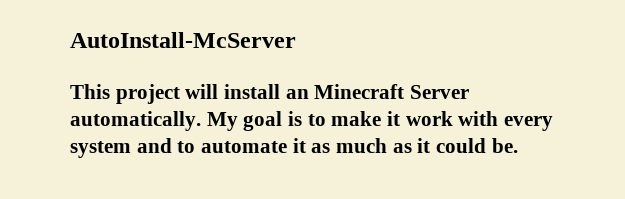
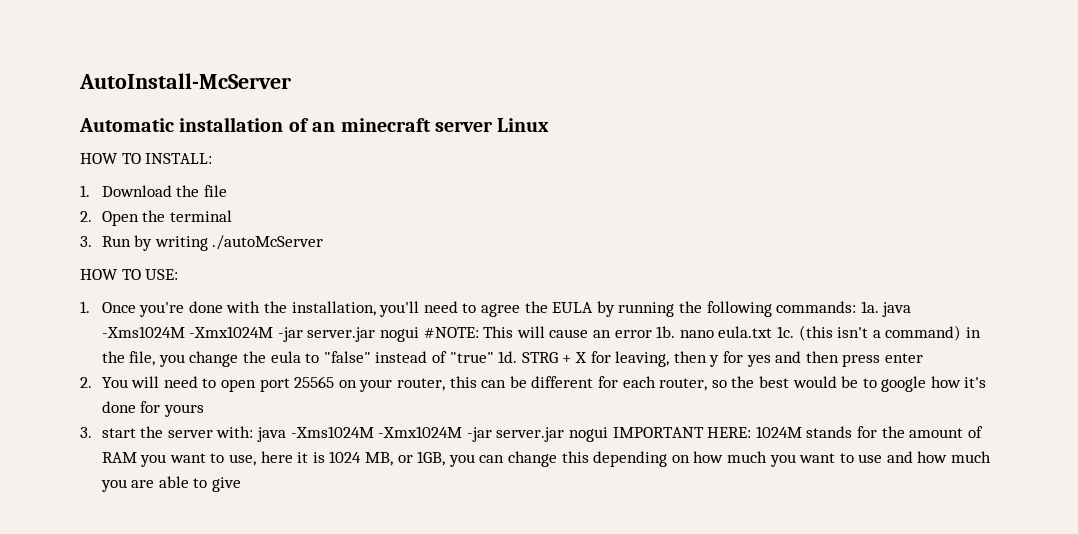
[70,84,470,104] [70,111,554,131] [70,138,518,158] This project will install an Minecraft Server automatically. My goal is to make it work with every system and to automate it as much as it could be. -> [79,117,550,132] [80,153,213,164] [80,185,227,197] [80,210,232,226] [80,235,324,251] [80,269,179,280] [80,301,912,317] [101,325,981,342] [101,351,923,367] [80,376,987,392] [101,401,204,417] [80,426,983,442] [101,451,992,467] [100,476,242,492] Automatic installation of an minecraft server Linux // HOW TO INSTALL: // 1. Download the file // 2. Open the terminal // 3. Run by writing ./autoMcServer // HOW TO USE: // 1. Once you're done with the installation, you'll need to agree the EULA by running the following commands: 1a. java -Xms1024M -Xmx1024M -jar server.jar nogui #NOTE: This will cause an error 1b. nano eula.txt 1c. (this isn't a command) in the file, you change the eula to "false" instead of "true" 1d. STRG + X for leaving, then y for yes and then press enter // 2. You will need to open port 25565 on your router, this can be different for each router, so the best would be to google how it's done for yours // 3. start the server with: java -Xms1024M -Xmx1024M -jar server.jar nogui IMPORTANT HERE: 1024M stands for the amount of RAM you want to use, here it is 1024 MB, or 1GB, you can change this depending on how much you want to use and how much you are able to give

